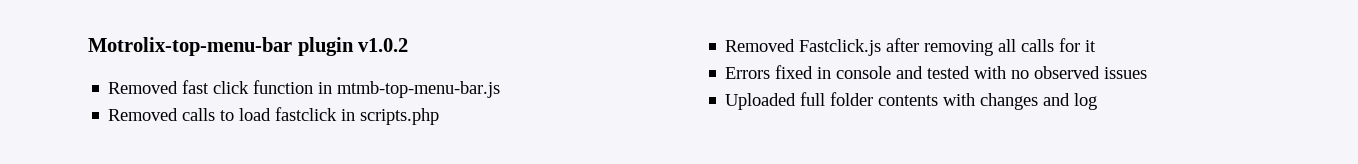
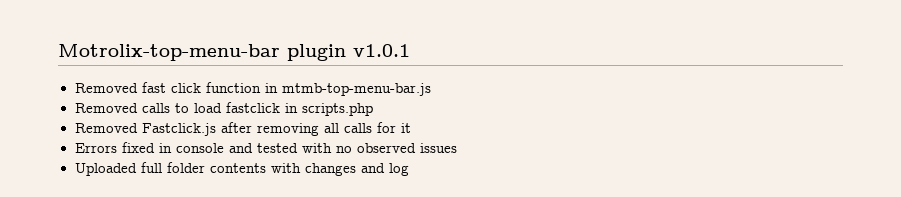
[358,38,409,52] v1.0.2 -> [353,44,410,57] v1.0.1

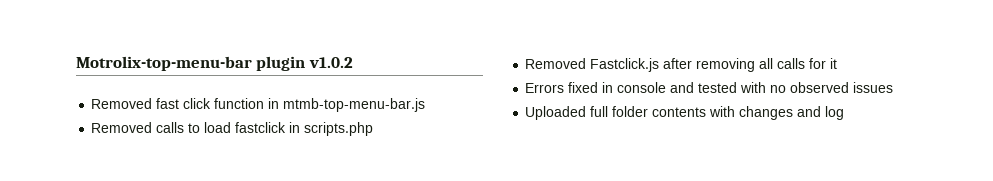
[353,44,410,57] v1.0.1 -> [308,57,353,68] v1.0.2

